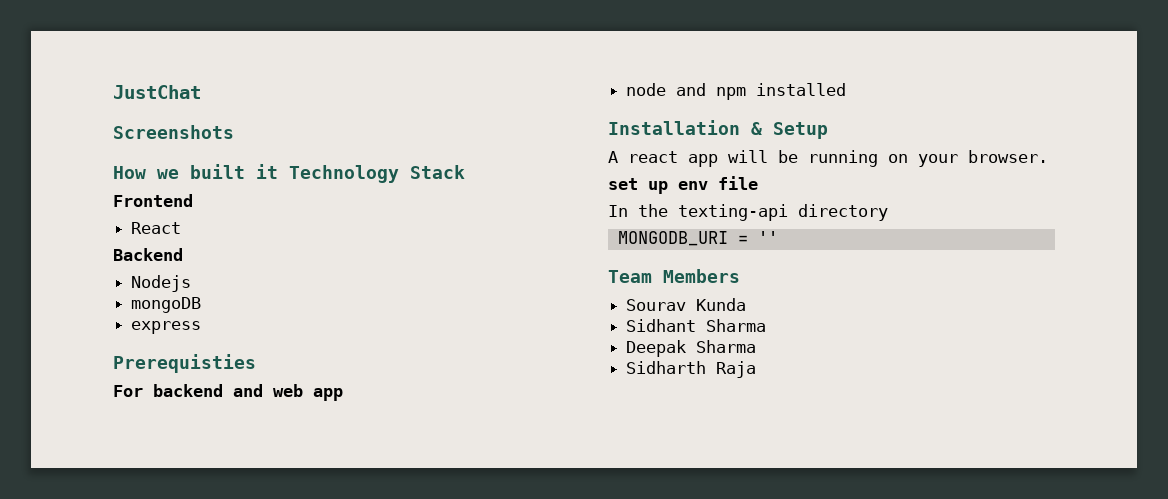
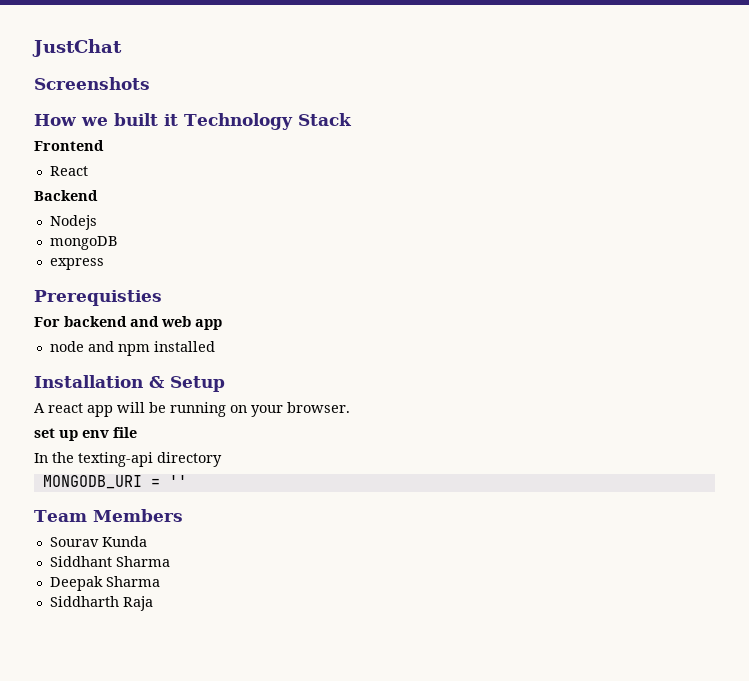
[626,319,697,332] Sidhant -> [49,556,112,567] Siddhant
[626,361,707,374] Sidharth -> [49,596,119,607] Siddharth

